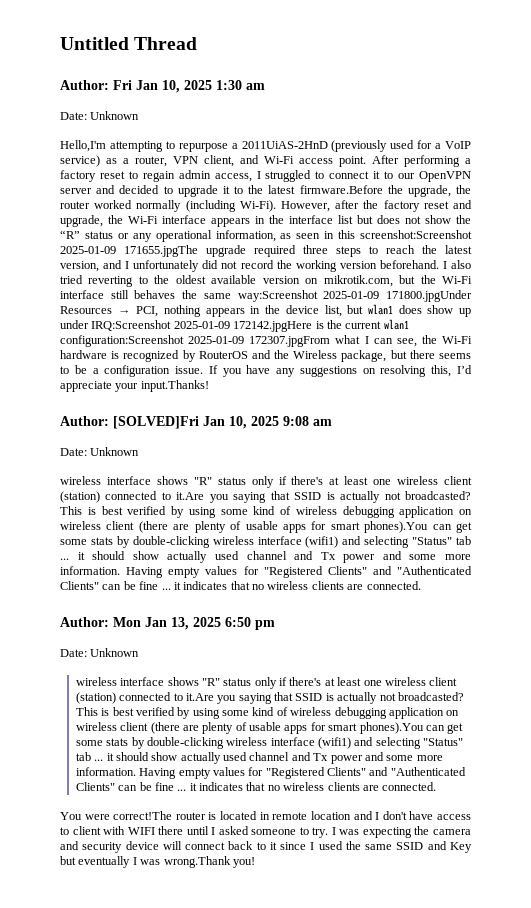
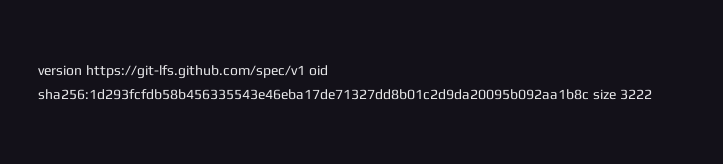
[60,37,198,50] [60,80,265,93] [60,111,140,120] [60,140,471,152] [60,155,471,167] [60,170,471,182] [60,185,472,197] [60,200,472,212] [60,215,471,227] [60,230,472,242] [60,245,472,257] [60,260,471,272] [60,275,472,287] [60,290,472,302] [60,304,471,317] [60,319,409,332] [60,335,472,347] [60,350,472,362] [60,365,473,377] [60,380,209,392] [60,416,332,429] [60,447,140,456] [60,476,473,488] [60,491,471,503] [60,506,472,518] [60,521,472,533] [60,536,471,548] [60,551,471,563] [60,566,472,578] [60,581,421,590] [60,617,275,630] [60,648,140,657] [75,677,458,689] [75,692,464,704] [75,707,460,719] [75,722,464,734] [75,737,464,749] [75,752,443,764] [75,767,466,779] [75,782,437,791] [60,811,472,820] [60,826,472,838] [60,841,472,853] [60,856,255,868] Untitled Thread // Author: Fri Jan 10, 2025 1:30 am // Date: Unknown // Hello,I'm attempting to repurpose a 2011UiAS-2HnD (previously used for a VoIP service) as a router, VPN client, and Wi-Fi access point. After performing a factory reset to regain admin access, I struggled to connect it to our OpenVPN server and decided to upgrade it to the latest firmware.Before the upgrade, the router worked normally (including Wi-Fi). However, after the factory reset and upgrade, the Wi-Fi interface appears in the interface list but does not show the “R” status or any operational information, as seen in this screenshot:Screenshot 2025-01-09 171655.jpgThe upgrade required three steps to reach the latest version, and I unfortunately did not record the working version beforehand. I also tried reverting to the oldest available version on mikrotik.com, but the Wi-Fi interface still behaves the same way:Screenshot 2025-01-09 171800.jpgUnder Resources → PCI, nothing appears in the device list, but wlan1 does show up under IRQ:Screenshot 2025-01-09 172142.jpgHere is the current wlan1 configuration:Screenshot 2025-01-09 172307.jpgFrom what I can see, the Wi-Fi hardware is recognized by RouterOS and the Wireless package, but there seems to be a configuration issue. If you have any suggestions on resolving this, I’d appreciate your input.Thanks! // Author: [SOLVED]Fri Jan 10, 2025 9:08 am // Date: Unknown // wireless interface shows "R" status only if there's at least one wireless client (station) connected to it.Are you saying that SSID is actually not broadcasted? This is best verified by using some kind of wireless debugging application on wireless client (there are plenty of usable apps for smart phones).You can get some stats by double-clicking wireless interface (wifi1) and selecting "Status" tab ... it should show actually used channel and Tx power and some more information. Having empty values for "Registered Clients" and "Authenticated Clients" can be fine ... it indicates that no wireless clients are connected. // Author: Mon Jan 13, 2025 6:50 pm // Date: Unknown // wireless interface shows "R" status only if there's at least one wireless client (station) connected to it.Are you saying that SSID is actually not broadcasted? This is best verified by using some kind of wireless debugging application on wireless client (there are plenty of usable apps for smart phones).You can get some stats by double-clicking wireless interface (wifi1) and selecting "Status" tab ... it should show actually used channel and Tx power and some more information. Having empty values for "Registered Clients" and "Authenticated Clients" can be fine ... it indicates that no wireless clients are connected. // You were correct!The router is located in remote location and I don't have access to client with WIFI there until I asked someone to try. I was expecting the camera and security device will connect back to it since I used the same SSID and Key but eventually I was wrong.Thank you! -> [38,65,328,79] [38,89,652,100] version https://git-lfs.github.com/spec/v1 oid sha256:1d293fcfdb58b456335543e46eba17de71327dd8b01c2d9da20095b092aa1b8c size 3222

